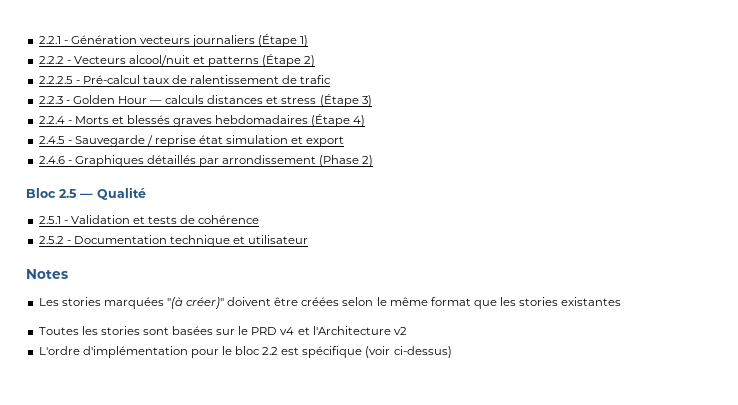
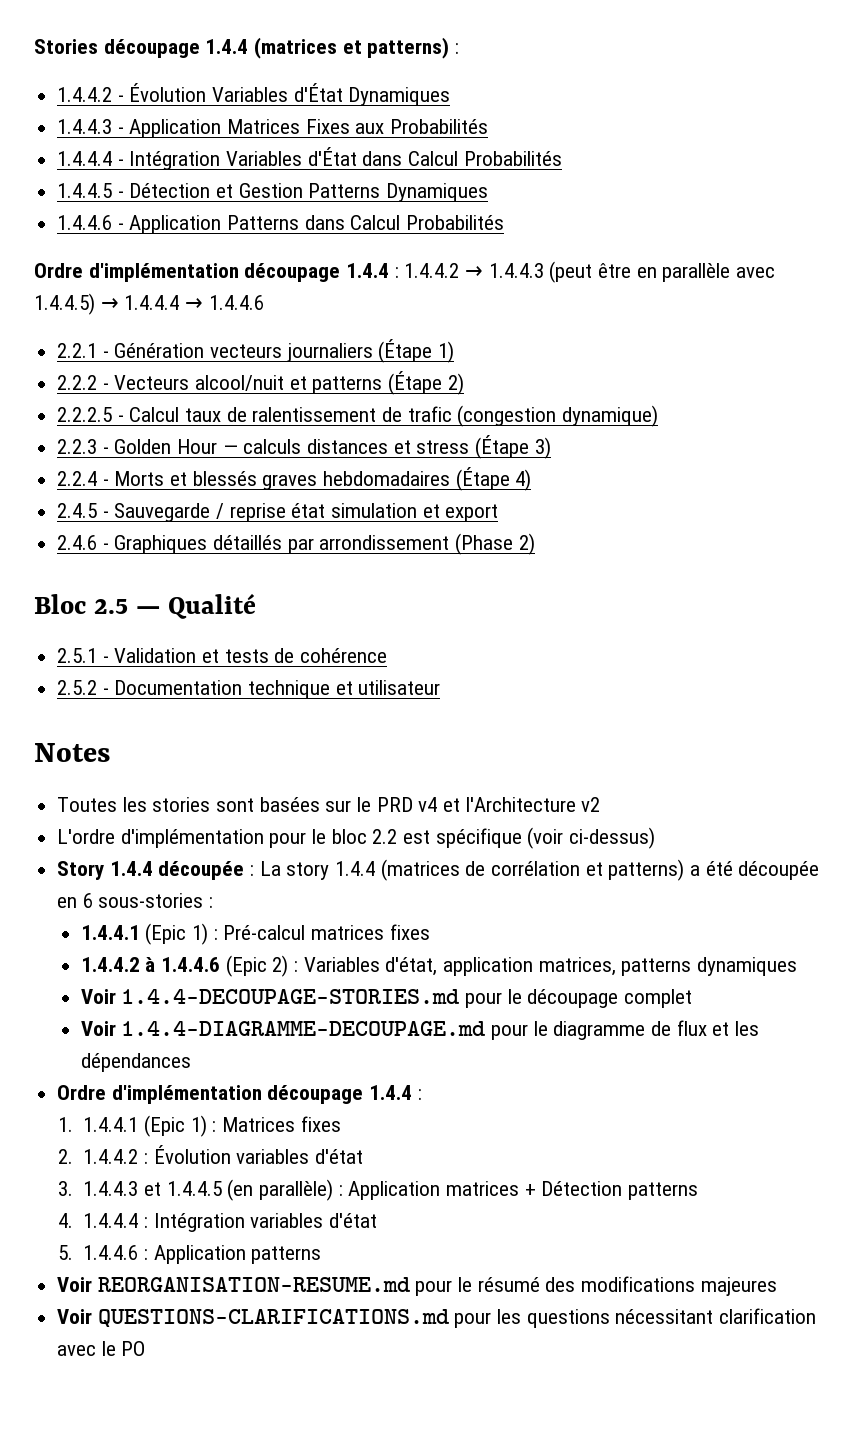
(38, 40) none -> [34,37,460,59] [57,83,451,106] [57,119,489,138] [57,147,562,170] [57,183,489,202] [57,215,505,234] [34,261,776,283] [34,293,264,315] Stories découpage 1.4.4 (matrices et patterns) : // 1.4.4.2 - Évolution Variables d'État Dynamiques // 1.4.4.3 - Application Matrices Fixes aux Probabilités // 1.4.4.4 - Intégration Variables d'État dans Calcul Probabilités // 1.4.4.5 - Détection et Gestion Patterns Dynamiques // 1.4.4.6 - Application Patterns dans Calcul Probabilités // Ordre d'implémentation découpage 1.4.4 : 1.4.4.2 → 1.4.4.3 (peut être en parallèle avec 1.4.4.5) → 1.4.4.4 → 1.4.4.6 //
[82,75,140,84] Pré-calcul -> [129,407,180,422] Calcul
(332, 79) none -> [457,405,659,427] (congestion dynamique)
[38,297,622,309] // Les stories marquées "(à créer)" doivent être créées selon le même format que les stories existantes -> (110, 752) none
(452, 352) none -> [57,859,820,881] [57,893,214,908] [80,923,430,945] [80,955,798,977] [80,989,693,1008] [80,1020,760,1040] [80,1053,191,1072] [57,1085,422,1104] [57,1115,341,1137] [57,1145,363,1164] [57,1179,698,1201] [57,1213,377,1232] [57,1245,322,1264] [57,1276,777,1296] [57,1308,817,1328] [57,1341,146,1356] // Story 1.4.4 découpée : La story 1.4.4 (matrices de corrélation et patterns) a été découpée en 6 sous-stories : // 1.4.4.1 (Epic 1) : Pré-calcul matrices fixes // 1.4.4.2 à 1.4.4.6 (Epic 2) : Variables d'état, application matrices, patterns dynamiques // Voir 1.4.4-DECOUPAGE-STORIES.md pour le découpage complet // Voir 1.4.4-DIAGRAMME-DECOUPAGE.md pour le diagramme de flux et les dépendances // Ordre d'implémentation découpage 1.4.4 : // 1. 1.4.4.1 (Epic 1) : Matrices fixes // 2. 1.4.4.2 : Évolution variables d'état // 3. 1.4.4.3 et 1.4.4.5 (en parallèle) : Application matrices + Détection patterns // 4. 1.4.4.4 : Intégration variables d'état // 5. 1.4.4.6 : Application patterns // Voir REORGANISATION-RESUME.md pour le résumé des modifications majeures // Voir QUESTIONS-CLARIFICATIONS.md pour les questions nécessitant clarification avec le PO

